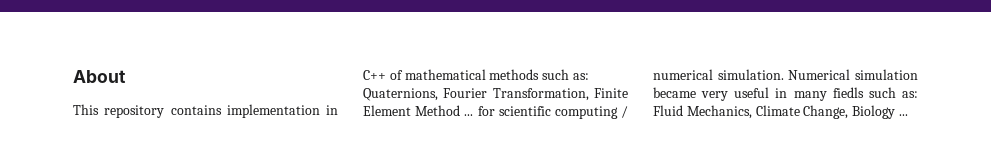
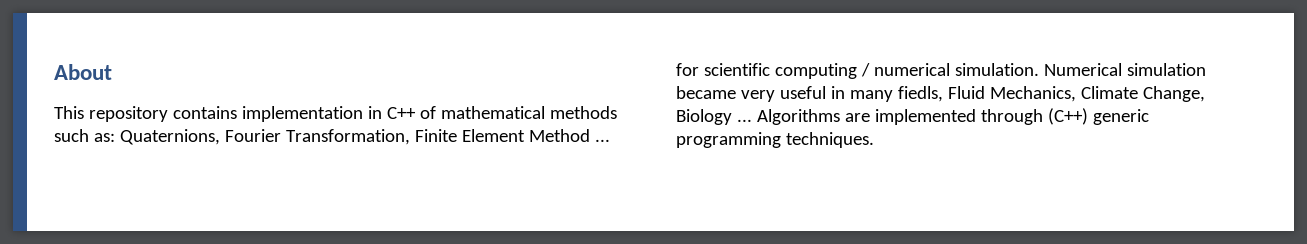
[832,87,918,98] fiedls such as: -> [897,86,943,102] fiedls,
(908, 115) none -> [756,108,1149,125] [676,132,874,148] Algorithms are implemented through (C++) generic programming techniques.

